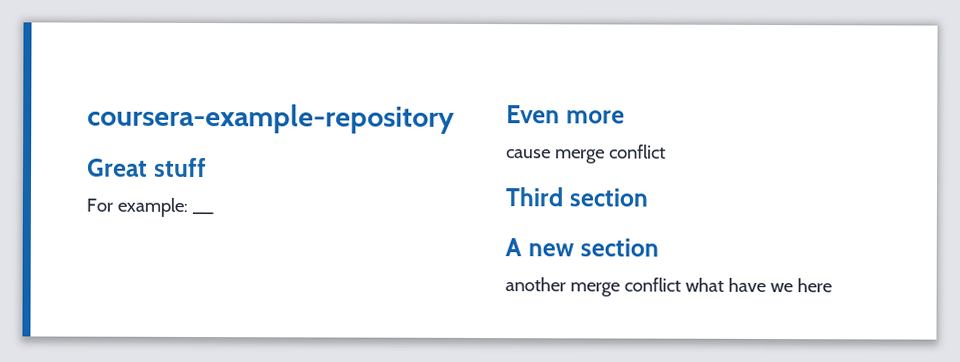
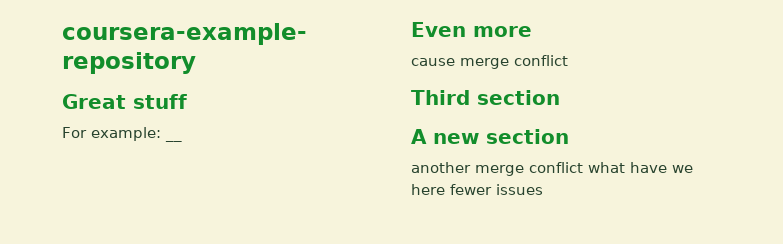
(832, 285) none -> [450,184,543,195] fewer issues

